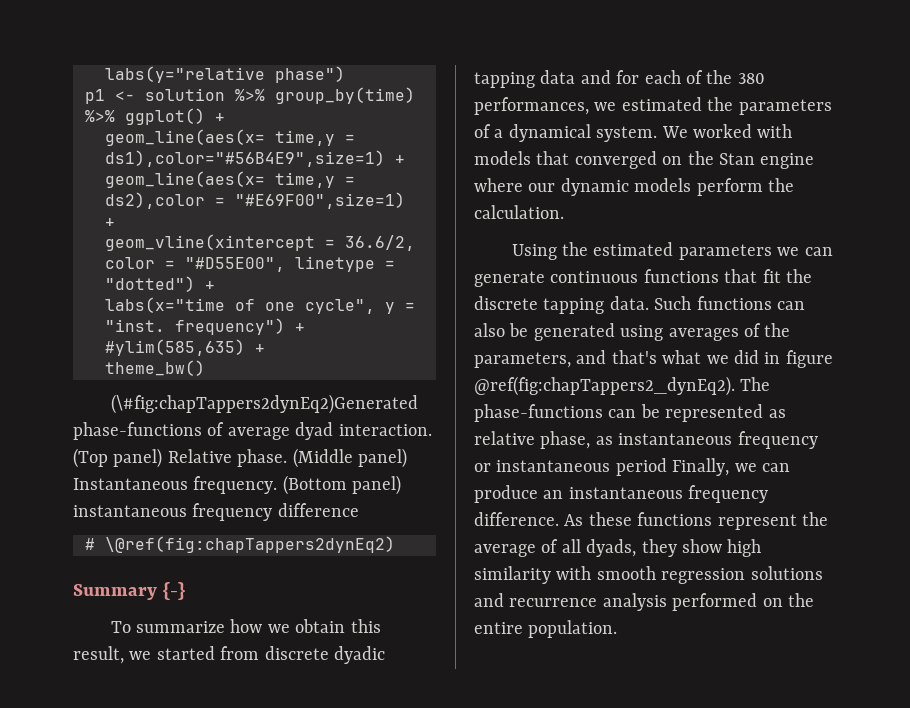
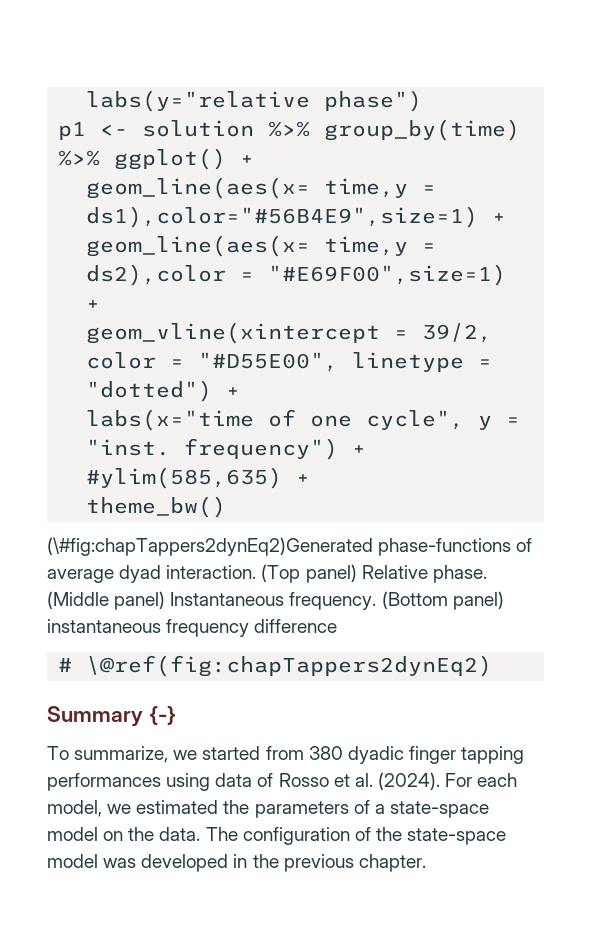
[345,235,415,251] 36.6/2, -> [422,323,493,343] 39/2,
[135,619,381,633] [73,646,385,664] [474,70,765,88] [474,97,589,115] summarize how we obtain this result, we started from discrete dyadic tapping data and for each of the 380 performances, -> [74,746,525,764] [47,772,518,791] [47,800,102,817] summarize, we started from 380 dyadic finger tapping performances using data of Rosso et al. (2024). For each model,
[508,124,793,142] [474,151,815,169] [474,178,794,196] [474,205,564,219] [511,242,833,260] [474,269,812,287] [474,296,805,314] [474,323,791,341] [474,350,833,368] [474,376,771,396] [474,404,786,422] [474,431,818,449] [474,458,790,476] [474,485,769,503] [474,512,828,530] [474,539,762,557] [474,566,823,584] [474,593,814,611] [474,620,618,638] dynamical system. We worked with models that converged on the Stan engine where our dynamic models perform the calculation. // Using the estimated parameters we can generate continuous functions that fit the discrete tapping data. Such functions can also be generated using averages of the parameters, and that's what we did in figure @ref(fig:chapTappers2_dynEq2). The phase-functions can be represented as relative phase, as instantaneous frequency or instantaneous period Finally, we can produce an instantaneous frequency difference. As these functions represent the average of all dyads, they show high similarity with smooth regression solutions and recurrence analysis performed on the entire population. -> [389,801,489,818] [47,827,507,845] [47,854,426,872] state-space model on the data. The configuration of the state-space model was developed in the previous chapter.

